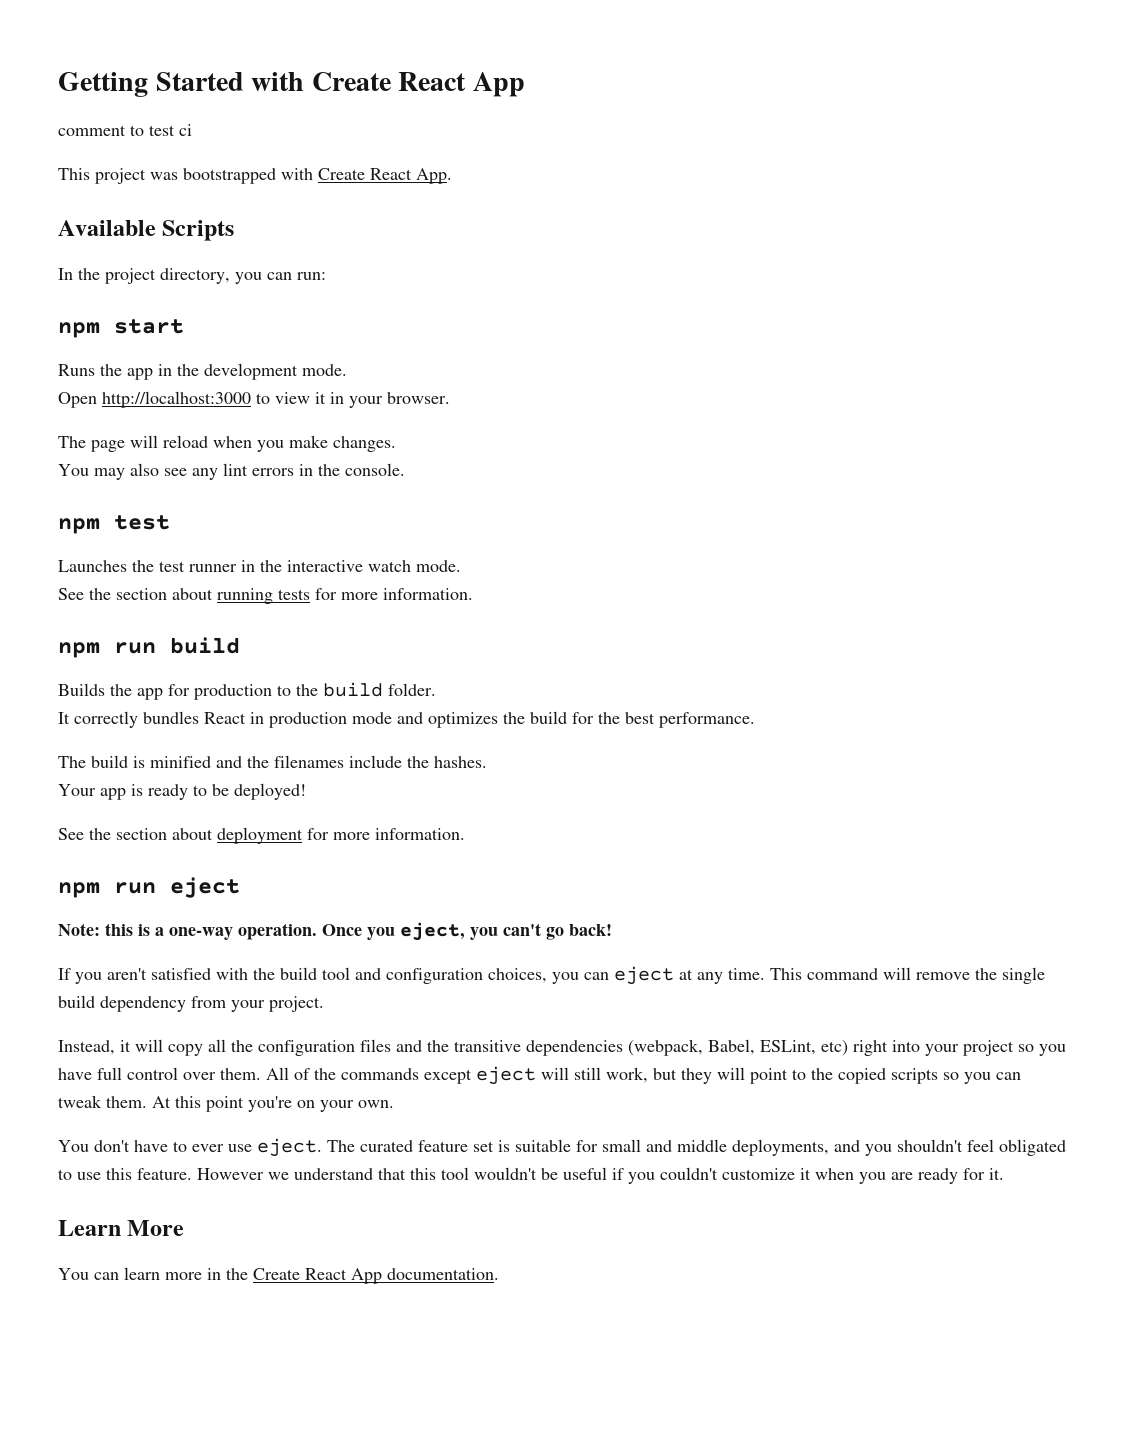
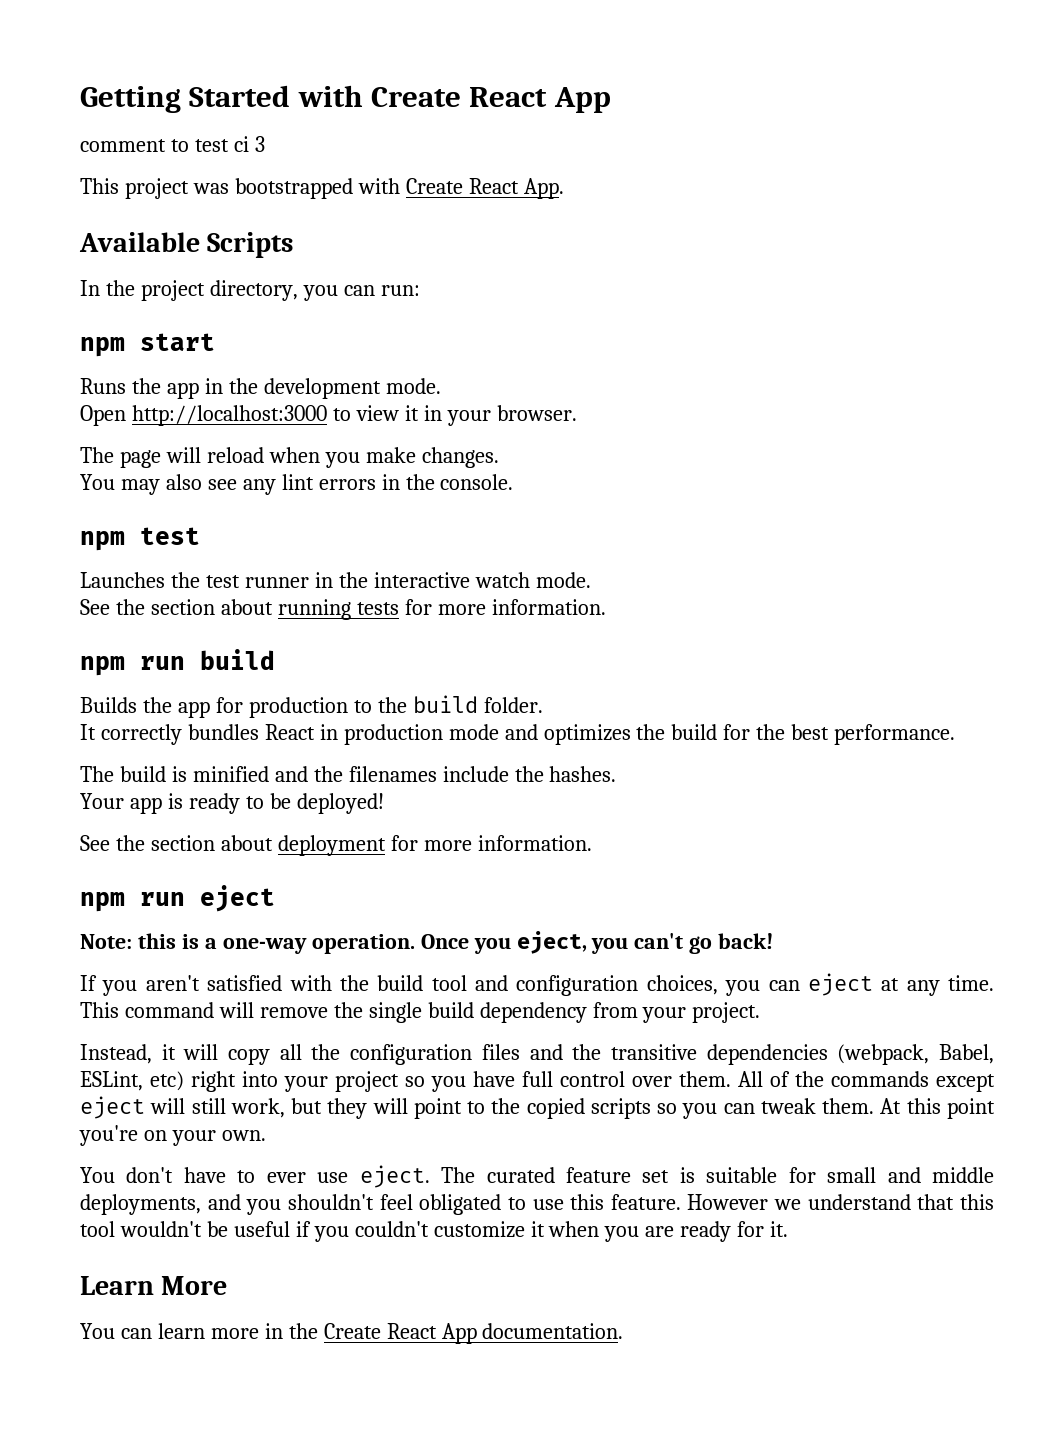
(192, 130) none -> [254,136,265,152] 3

